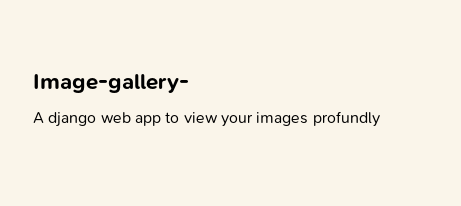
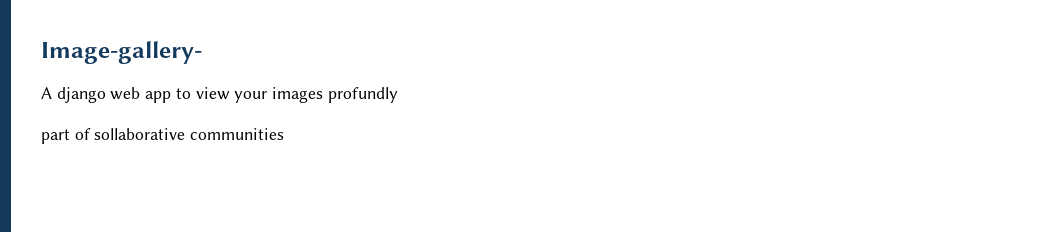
(380, 119) none -> [41,128,285,144] // part of sollaborative communities

